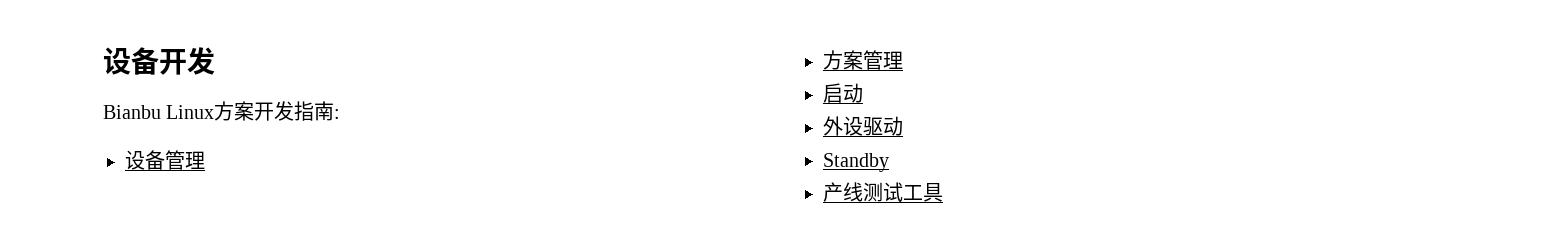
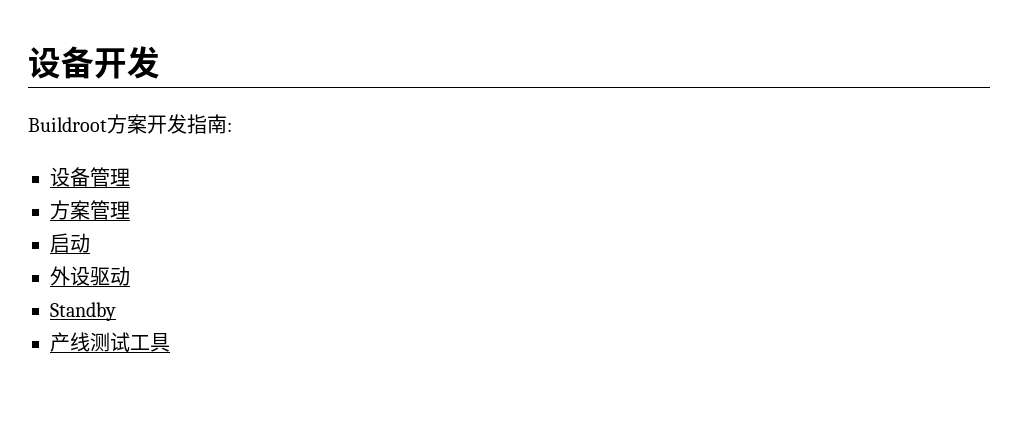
[103,105,215,119] Bianbu Linux -> [28,117,107,132] Buildroot

